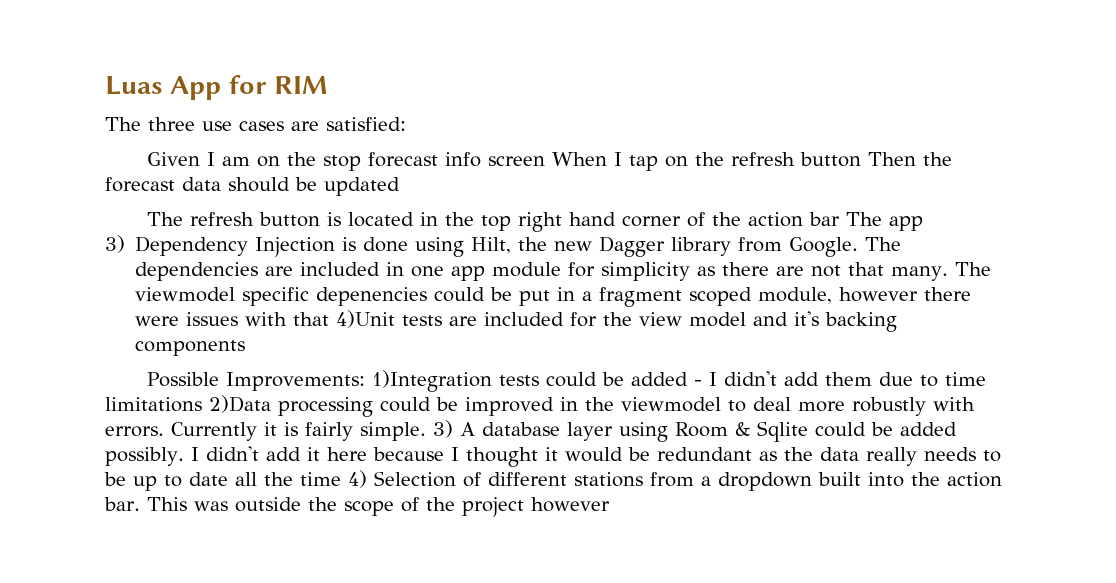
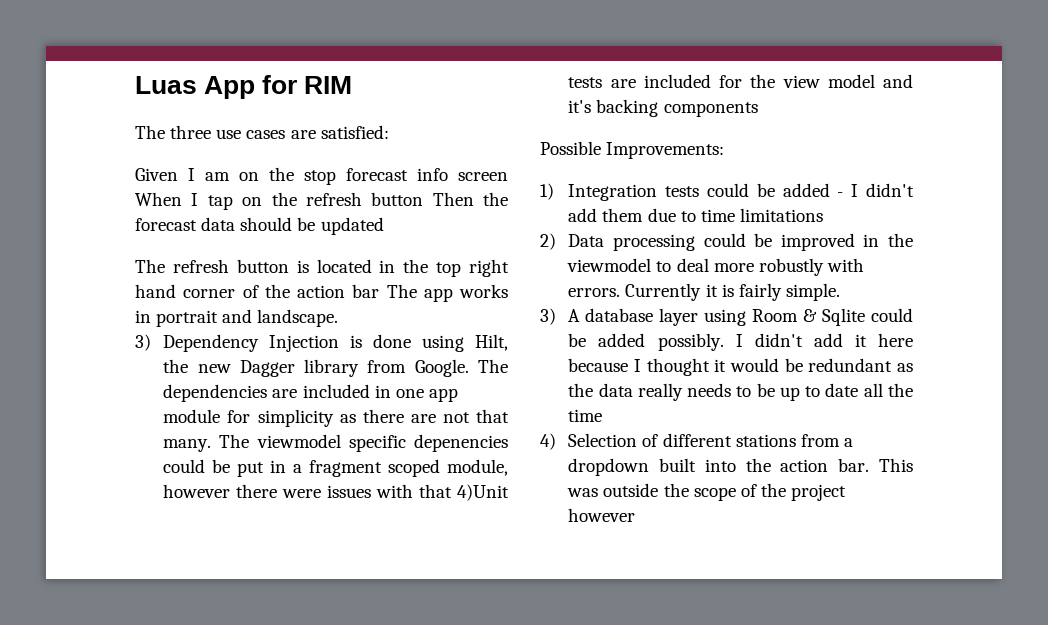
(923, 223) none -> [459,284,508,298] [135,309,339,327] works in portrait and landscape.
[371,370,492,392] 1)Integration -> [540,183,658,201] // 1) Integration
[209,395,271,413] 2)Data -> [540,233,605,250] // 2) Data
(426, 431) none -> (840, 292) //
(341, 479) none -> (603, 415) //

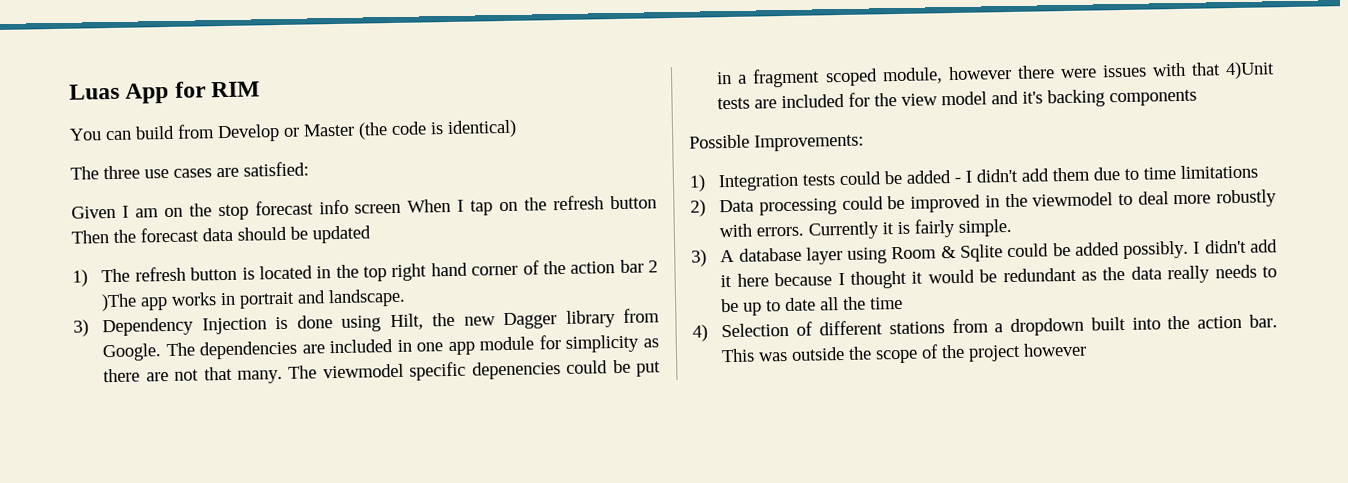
(353, 85) none -> [69,119,517,143] // You can build from Develop or Master (the code is identical)
(384, 226) none -> [72,269,88,287] 1)
[386,284,417,298] The -> [648,260,659,273] [101,293,138,312] 2 )The

